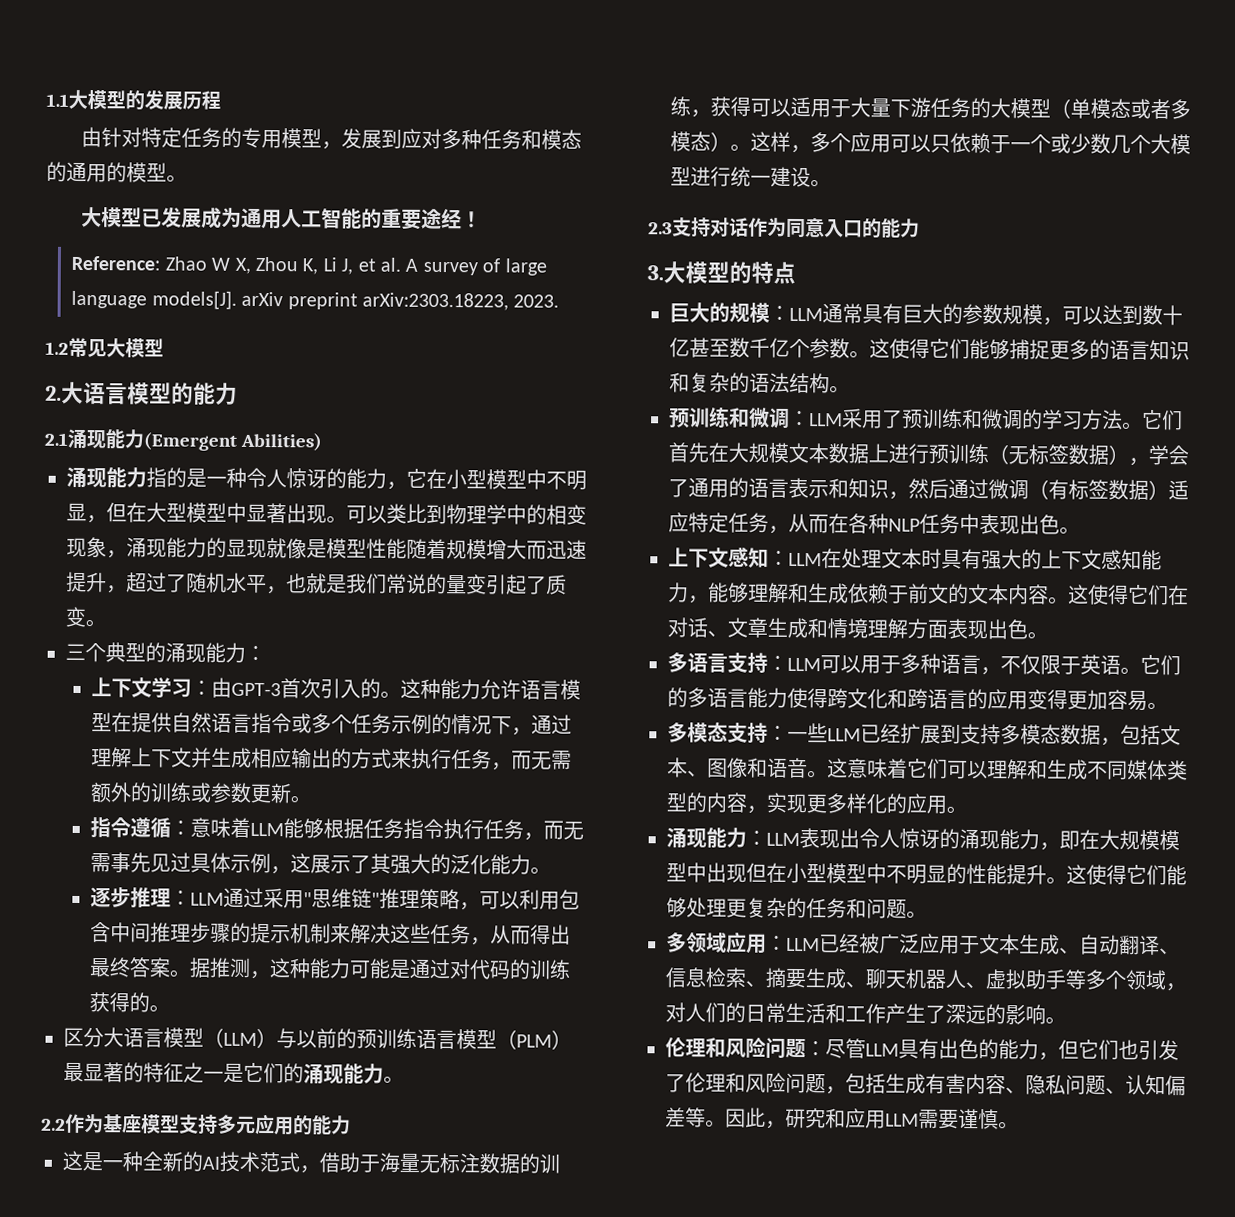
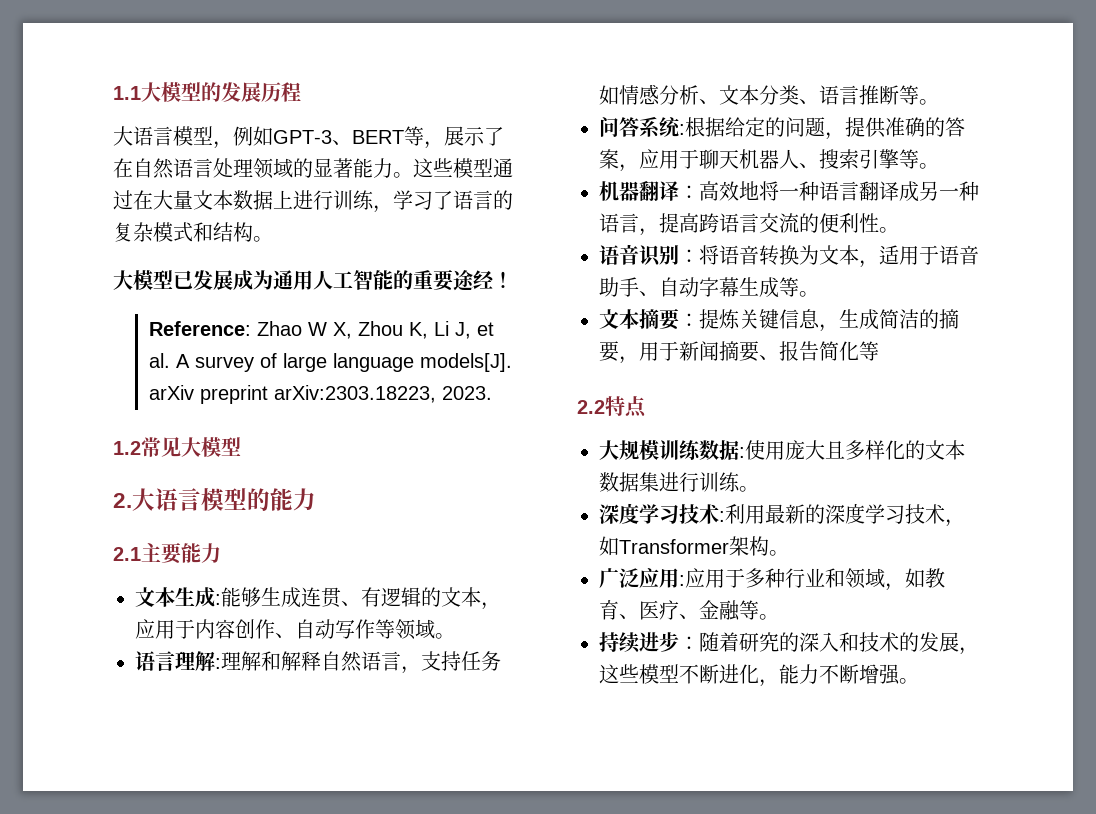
[81,126,583,150] [46,161,167,183] 由针对特定任务的专用模型，发展到应对多种任务和模态的通用的模型 -> [113,126,504,149] [113,158,513,179] [113,190,513,213] [113,222,253,242] 大语言模型，例如GPT-3、BERT等，展示了在自然语言处理领域的显著能力。这些模型通过在大量文本数据上进行训练，学习了语言的复杂模式和结构
[67,428,323,452] [66,466,587,490] [66,502,587,525] [66,537,587,560] [66,571,567,595] [65,606,106,628] [65,642,266,663] [91,677,582,700] [91,712,573,736] [91,747,573,771] [90,782,312,804] [90,817,585,841] [90,852,552,875] [90,887,581,911] [90,922,572,946] [89,957,572,980] [89,992,171,1013] [63,1027,572,1050] [63,1062,404,1085] [41,1113,351,1136] [62,1150,560,1174] [670,96,1191,120] [670,131,1191,155] [670,166,831,188] [648,217,920,239] [647,261,796,284] [669,302,1183,326] [669,337,1190,361] [669,372,850,394] [669,406,1183,431] [668,442,1189,466] [668,477,1189,501] [668,512,1080,535] [668,546,1162,571] [668,582,1189,606] [667,617,1048,640] [667,652,1181,676] [667,687,1168,711] [667,721,1181,746] [667,757,1188,781] [666,792,967,814] [666,827,1180,851] [666,862,1187,886] [666,897,927,919] [666,931,1180,956] [665,967,1186,992] [665,1002,1066,1025] [665,1036,1179,1061] [665,1072,1186,1097] [665,1107,999,1130] 涌现能力(Emergent Abilities) // 涌现能力指的是一种令人惊讶的能力，它在小型模型中不明显，但在大型模型中显著出现。可以类比到物理学中的相变现象，涌现能力的显现就像是模型性能随着规模增大而迅速提升，超过了随机水平，也就是我们常说的量变引起了质变。 // 三个典型的涌现能力： // 上下文学习：由GPT-3首次引入的。这种能力允许语言模型在提供自然语言指令或多个任务示例的情况下，通过理解上下文并生成相应输出的方式来执行任务，而无需额外的训练或参数更新。 // 指令遵循：意味着LLM能够根据任务指令执行任务，而无需事先见过具体示例，这展示了其强大的泛化能力。 // 逐步推理：LLM通过采用"思维链"推理策略，可以利用包含中间推理步骤的提示机制来解决这些任务，从而得出最终答案。据推测，这种能力可能是通过对代码的训练获得的。 // 区分大语言模型（LLM）与以前的预训练语言模型（PLM）最显著的特征之一是它们的涌现能力。 // 2.2作为基座模型支持多元应用的能力 // 这是一种全新的AI技术范式，借助于海量无标注数据的训练，获得可以适用于大量下游任务的大模型（单模态或者多模态）。这样，多个应用可以只依赖于一个或少数几个大模型进行统一建设。 // 2.3支持对话作为同意入口的能力 // 3.大模型的特点 // 巨大的规模：LLM通常具有巨大的参数规模，可以达到数十亿甚至数千亿个参数。这使得它们能够捕捉更多的语言知识和复杂的语法结构。 // 预训练和微调：LLM采用了预训练和微调的学习方法。它们首先在大规模文本数据上进行预训练（无标签数据），学会了通用的语言表示和知识，然后通过微调（有标签数据）适应特定任务，从而在各种NLP任务中表现出色。 // 上下文感知：LLM在处理文本时具有强大的上下文感知能力，能够理解和生成依赖于前文的文本内容。这使得它们在对话、文章生成和情境理解方面表现出色。 // 多语言支持：LLM可以用于多种语言，不仅限于英语。它们的多语言能力使得跨文化和跨语言的应用变得更加容易。 // 多模态支持：一些LLM已经扩展到支持多模态数据，包括文本、图像和语音。这意味着它们可以理解和生成不同媒体类型的内容，实现更多样化的应用。 // 涌现能力：LLM表现出令人惊讶的涌现能力，即在大规模模型中出现但在小型模型中不明显的性能提升。这使得它们能够处理更复杂的任务和问题。 // 多领域应用：LLM已经被广泛应用于文本生成、自动翻译、信息检索、摘要生成、聊天机器人、虚拟助手等多个领域，对人们的日常生活和工作产生了深远的影响。 // 伦理和风险问题：尽管LLM具有出色的能力，但它们也引发了伦理和风险问题，包括生成有害内容、隐私问题、认知偏差等。因此，研究和应用LLM需要谨慎 -> [141,543,221,564] [135,587,501,610] [135,619,455,640] [135,651,501,674] [599,84,939,105] [599,116,965,140] [599,149,939,172] [599,181,979,202] [599,213,899,236] [599,244,979,268] [599,277,819,298] [599,309,959,332] [599,341,879,364] [577,396,647,418] [599,440,965,460] [599,472,759,492] [599,503,965,527] [599,536,789,556] [599,568,945,591] [599,600,779,621] [599,632,979,655] [599,664,900,687] 主要能力 // 文本生成:能够生成连贯、有逻辑的文本，应用于内容创作、自动写作等领域。 // 语言理解:理解和解释自然语言，支持任务如情感分析、文本分类、语言推断等。 // 问答系统:根据给定的问题，提供准确的答案，应用于聊天机器人、搜索引擎等。 // 机器翻译：高效地将一种语言翻译成另一种语言，提高跨语言交流的便利性。 // 语音识别：将语音转换为文本，适用于语音助手、自动字幕生成等。 // 文本摘要：提炼关键信息，生成简洁的摘要，用于新闻摘要、报告简化等 // 2.2特点 // 大规模训练数据:使用庞大且多样化的文本数据集进行训练。 // 深度学习技术:利用最新的深度学习技术，如Transformer架构。 // 广泛应用:应用于多种行业和领域，如教育、医疗、金融等。 // 持续进步：随着研究的深入和技术的发展，这些模型不断进化，能力不断增强

